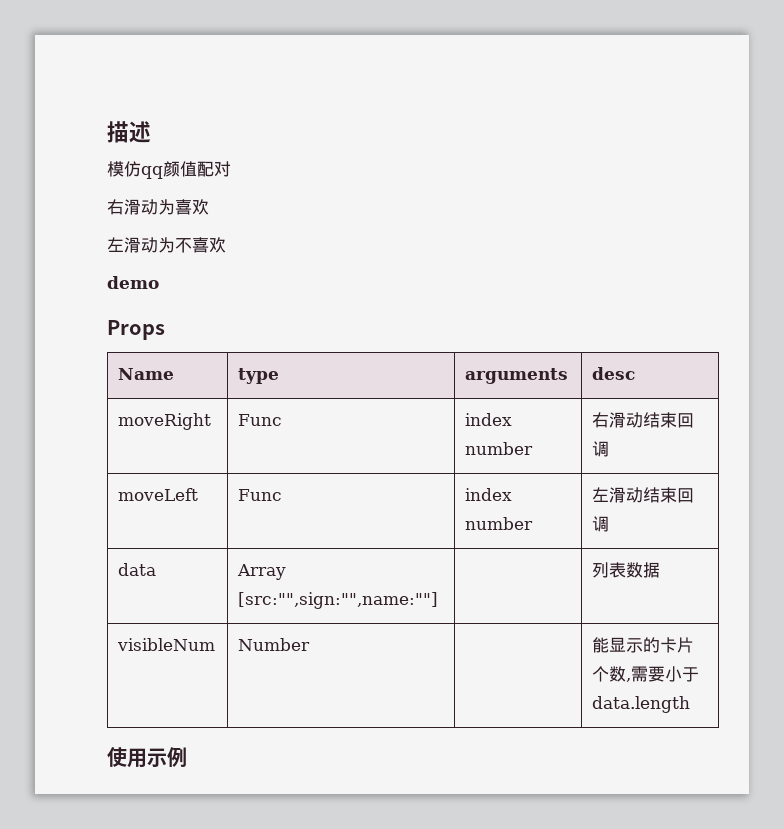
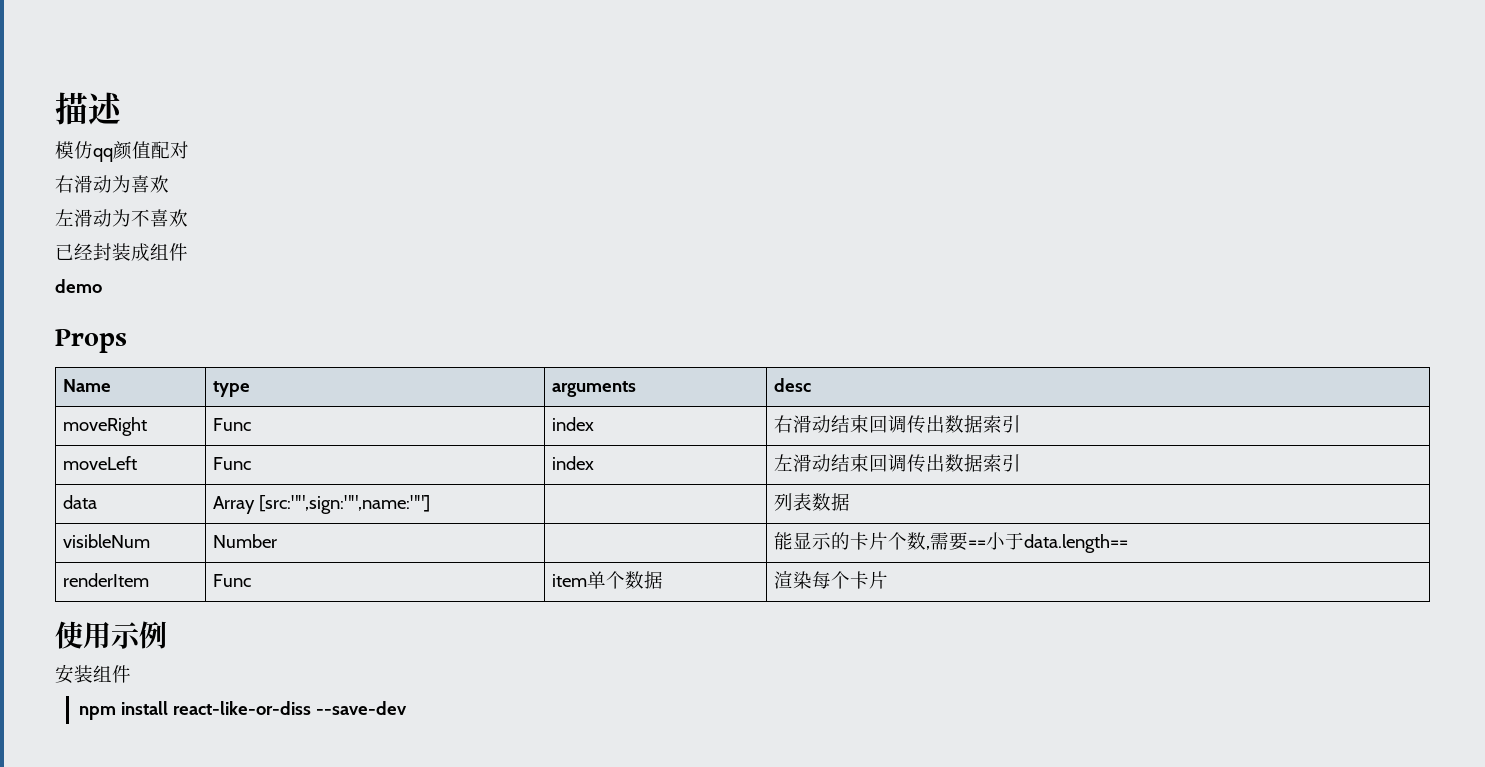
(226, 245) none -> [55,243,188,262] // 已经封装成组件
[465,442,534,455] number -> (595, 424) none
(610, 449) none -> [907,415,1022,434] 传出数据索引
[465,517,534,530] number -> (595, 463) none
(610, 524) none -> [907,454,1022,473] 传出数据索引
[665,666,700,682] [592,696,691,713] [107,747,187,768] 小于data.length // 使用示例 -> [968,532,1129,553] [63,573,150,587] [213,574,252,587] [552,571,664,589] [774,571,889,589] [55,621,167,649] [55,664,131,684] [79,701,408,720] ==小于data.length== // renderItem | Func | item单个数据 | 渲染每个卡片 // 使用示例 // 安装组件 // npm install react-like-or-diss --save-dev

